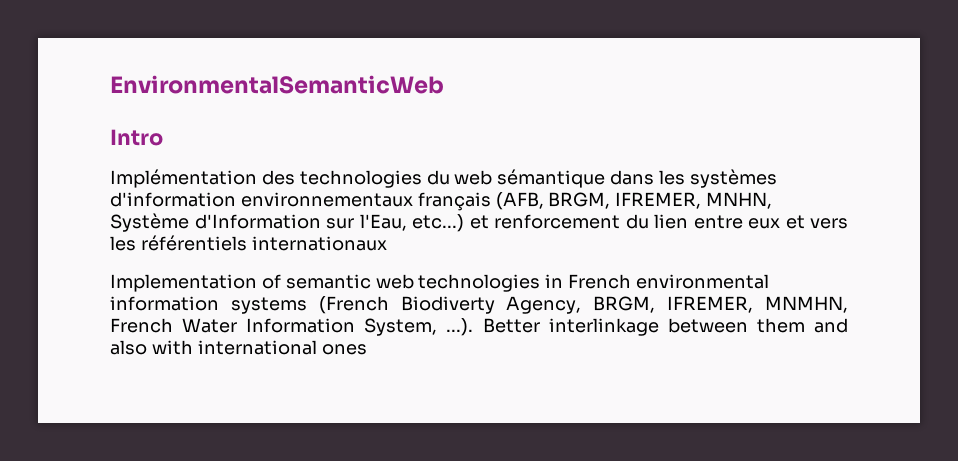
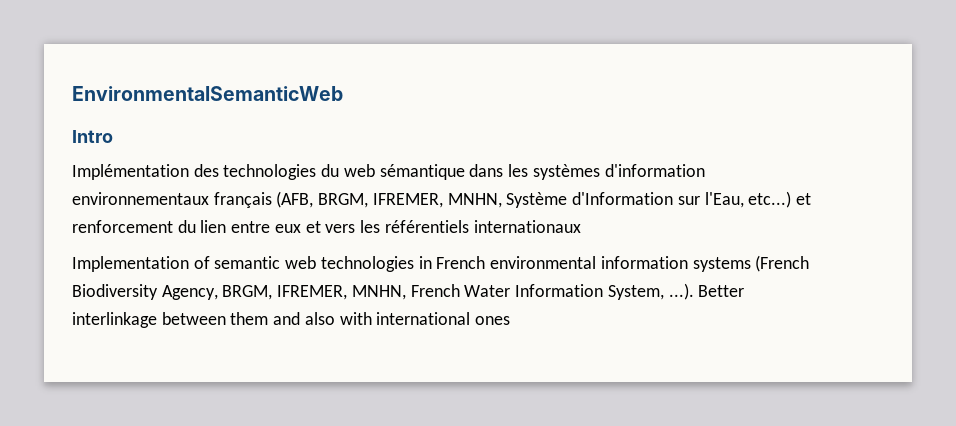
[400,296,495,314] Biodiverty -> [72,284,158,300] Biodiversity
[765,296,849,313] MNMHN, -> [351,285,406,300] MNHN,

